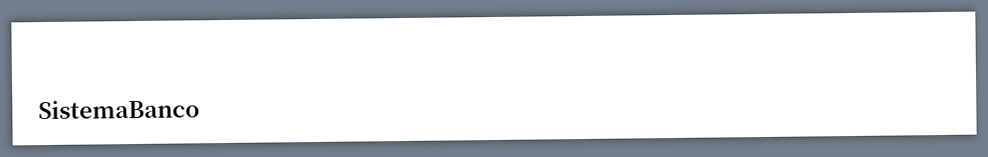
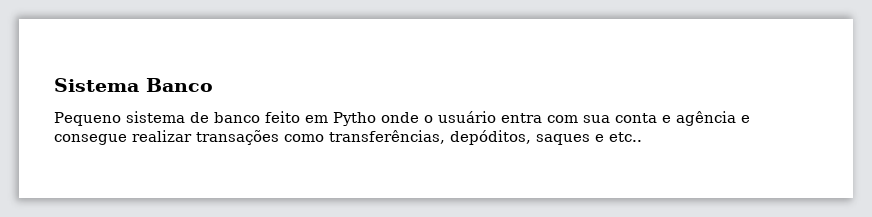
[38,99,200,120] SistemaBanco -> [54,78,213,92] [54,111,750,126] [54,130,642,145] Sistema Banco // Pequeno sistema de banco feito em Pytho onde o usuário entra com sua conta e agência e consegue realizar transações como transferências, depóditos, saques e etc..

